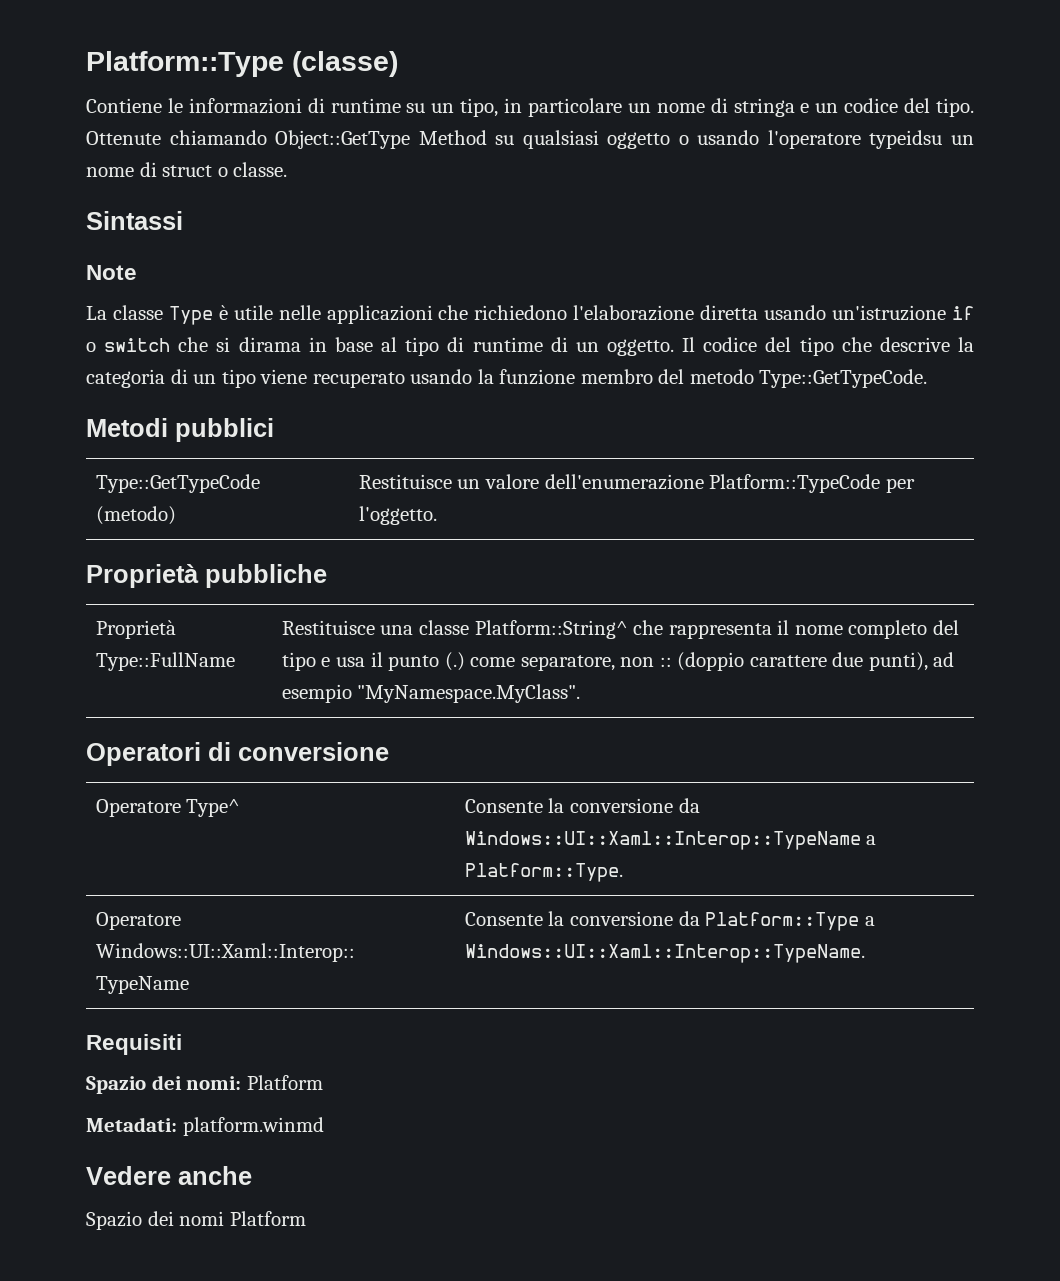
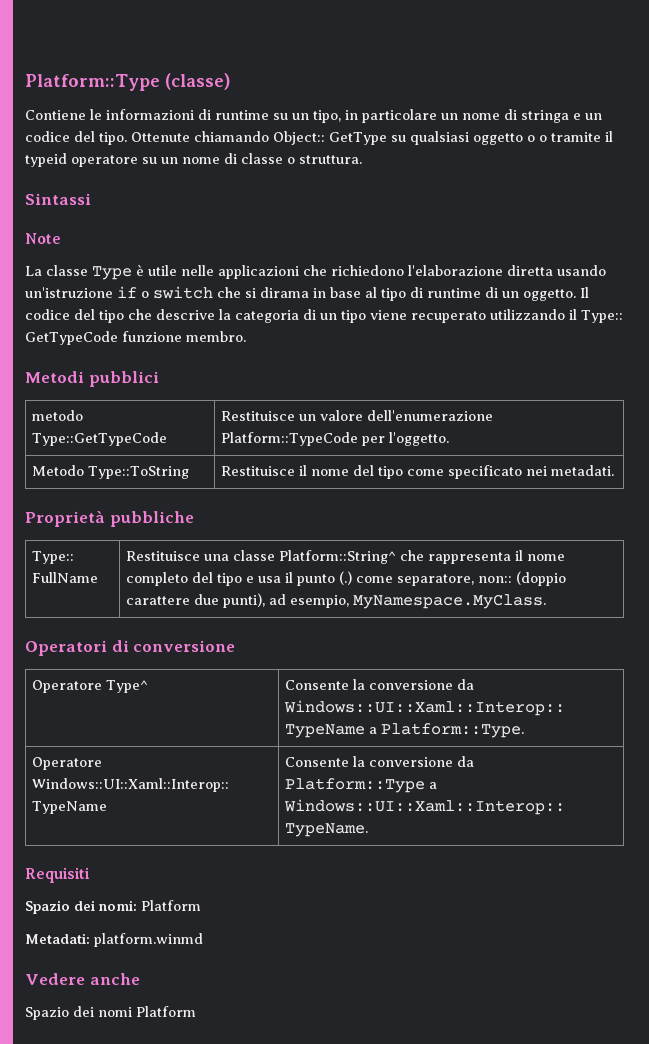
[275,130,487,149] Object::GetType Method -> [273,131,387,145] Object:: GetType
[697,130,974,149] [86,162,288,177] usando l'operatore typeidsu un nome di struct o classe. -> [539,131,613,142] [25,153,362,167] o tramite il typeid operatore su un nome di classe o struttura.
[410,369,928,388] usando la funzione membro del metodo Type::GetTypeCode. -> [490,309,623,323] [25,331,246,345] utilizzando il Type:: GetTypeCode funzione membro.
(274, 430) none -> [32,410,84,421] metodo
[95,506,176,525] (metodo) -> (168, 439) none
(437, 515) none -> [32,465,190,479] [221,465,615,479] // Metodo Type::ToString | Restituisce il nome del tipo come specificato nei metadati.
[95,620,176,639] [95,652,235,671] Proprietà Type::FullName -> [32,551,75,564] [32,572,99,583] Type:: FullName
[620,657,672,667] non :: -> [478,576,513,583] non::
[281,684,581,703] esempio "MyNamespace.MyClass". -> [290,594,547,609] esempio, MyNamespace.MyClass.

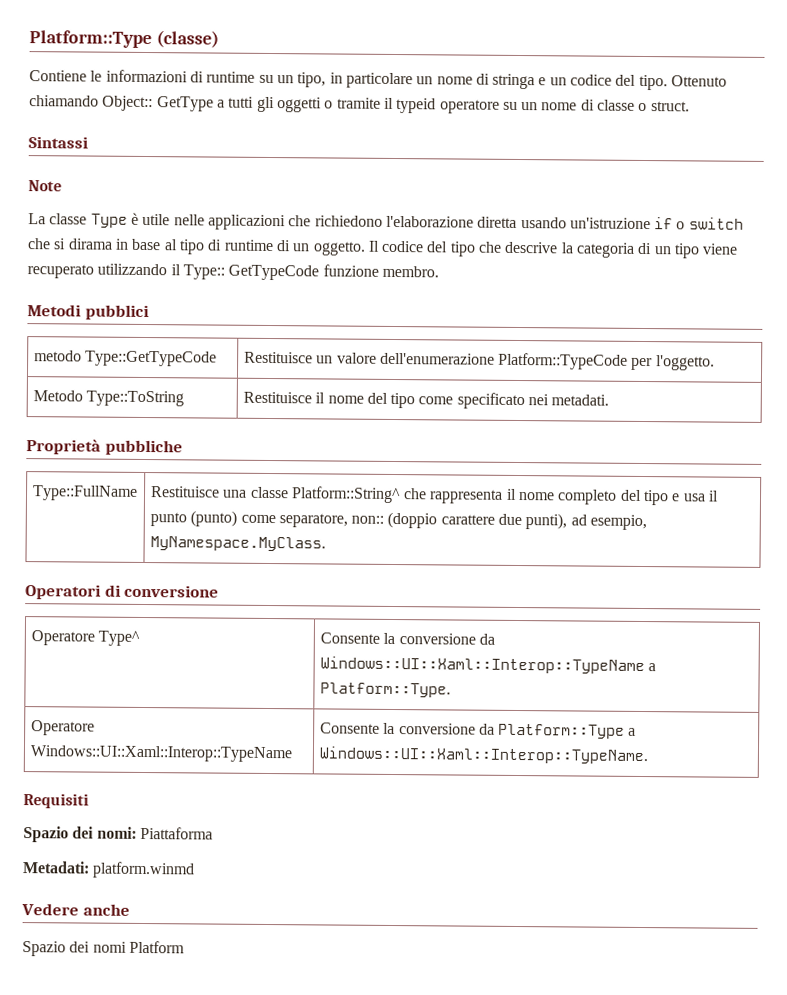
[131,132,190,142] Ottenute -> [671,75,728,87] Ottenuto
[391,131,535,145] su qualsiasi oggetto o -> [216,96,322,113] a tutti gli oggetti
[299,155,362,164] struttura. -> [650,101,690,112] struct.
[32,551,75,564] [32,572,99,583] Type:: FullName -> [31,485,138,501] Type::FullName
[339,571,353,585] (.) -> [190,510,238,527] (punto)
[141,900,201,911] Platform -> [139,826,213,840] Piattaforma

